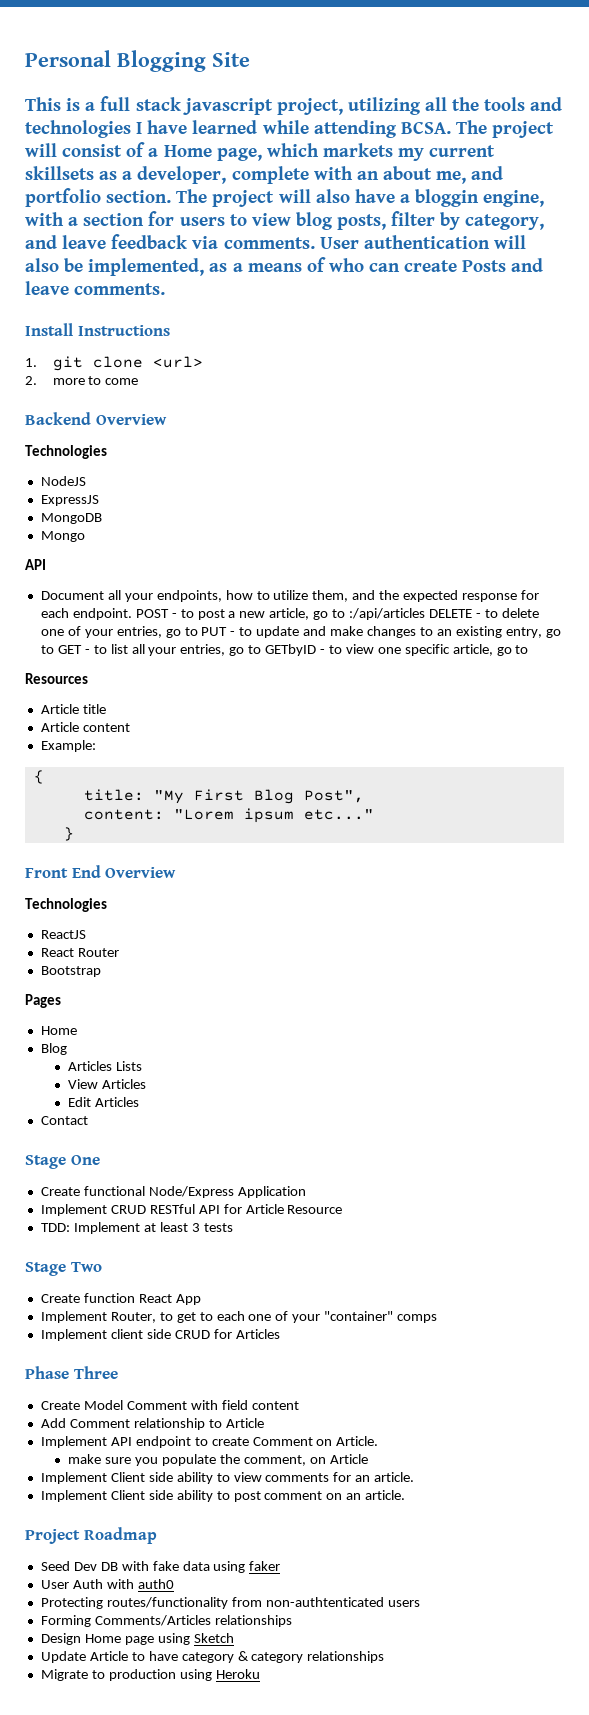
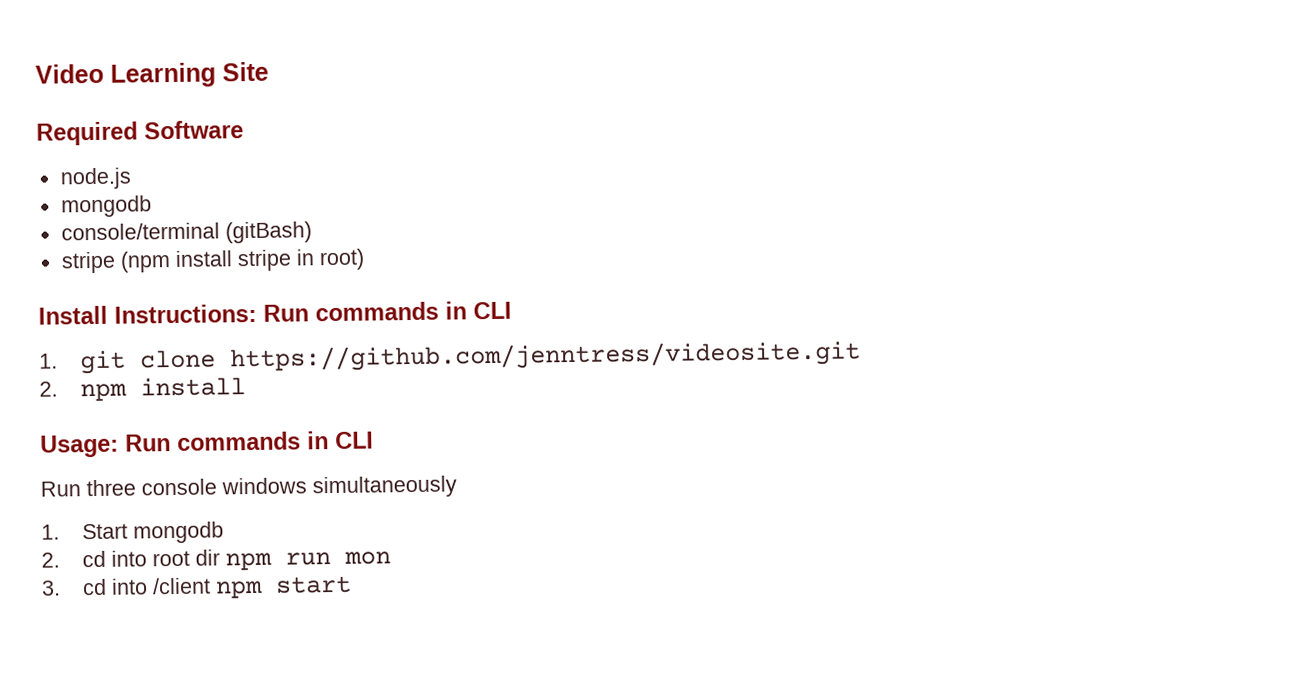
[25,50,206,72] Personal Blogging -> [35,62,216,88] Video Learning
[25,96,563,115] [25,120,555,138] [25,142,496,161] [25,166,504,184] [25,188,545,207] [25,211,545,230] [25,234,526,249] [25,257,544,276] [25,281,166,295] [25,323,170,336] This is a full stack javascript project, utilizing all the tools and technologies I have learned while attending BCSA. The project will consist of a Home page, which markets my current skillsets as a developer, complete with an about me, and portfolio section. The project will also have a bloggin engine, with a section for users to view blog posts, filter by category, and leave feedback via comments. User authentication will also be implemented, as a means of who can create Posts and leave comments. // Install Instructions -> [36,120,244,146] [59,167,132,190] [60,195,152,218] [60,221,312,244] [60,248,365,274] [38,301,512,325] Required Software // node.js // mongodb // console/terminal (gitBash) // stripe (npm install stripe in root) // Install Instructions: Run commands in CLI
[152,356,203,368] [25,376,139,385] [25,412,167,425] [25,445,107,459] [40,476,86,486] [40,495,99,506] [40,513,102,524] [40,531,85,542] [25,559,46,570] [40,590,539,602] [40,608,539,620] [40,626,561,638] [40,644,529,656] [25,673,88,684] [40,704,106,714] [40,722,130,732] [40,740,96,752] [33,770,44,784] [83,789,364,804] [83,808,374,823] [63,827,74,841] [25,865,177,878] [25,898,107,912] [40,930,86,939] [40,948,119,957] [40,966,101,977] [25,994,61,1008] [40,1026,77,1035] [40,1043,67,1055] [68,1061,143,1071] [68,1079,147,1089] [68,1097,140,1107] [40,1116,88,1125] [25,1155,100,1169] [40,1186,306,1198] [40,1204,343,1216] [40,1222,233,1234] [25,1262,102,1276] [40,1293,201,1305] [40,1311,438,1323] [40,1329,280,1341] [25,1366,118,1379] [40,1400,299,1410] [40,1418,264,1430] [40,1436,379,1448] [68,1454,368,1466] [40,1472,415,1484] [40,1490,406,1502] [25,1527,157,1544] [40,1561,281,1573] [40,1579,174,1589] [40,1597,420,1609] [40,1615,292,1627] [40,1633,234,1645] [40,1651,385,1663] [40,1669,260,1681] <url> // 2. more to come // Backend Overview // Technologies // NodeJS // ExpressJS // MongoDB // Mongo // API // Document all your endpoints, how to utilize them, and the expected response for each endpoint. POST - to post a new article, go to :/api/articles DELETE - to delete one of your entries, go to PUT - to update and make changes to an existing entry, go to GET - to list all your entries, go to GETbyID - to view one specific article, go to // Resources // Article title // Article content // Example: // { // title: "My First Blog Post", // content: "Lorem ipsum etc..." // } // Front End Overview // Technologies // ReactJS // React Router // Bootstrap // Pages // Home // Blog // Articles Lists // View Articles // Edit Articles // Contact // Stage One // Create functional Node/Express Application // Implement CRUD RESTful API for Article Resource // TDD: Implement at least 3 tests // Stage Two // Create function React App // Implement Router, to get to each one of your "container" comps // Implement client side CRUD for Articles // Phase Three // Create Model Comment with field content // Add Comment relationship to Article // Implement API endpoint to create Comment on Article. // make sure you populate the comment, on Article // Implement Client side ability to view comments for an article. // Implement Client side ability to post comment on an article. // Project Roadmap // Seed Dev DB with fake data using faker // User Auth with auth0 // Protecting routes/functionality from non-authtenticated users // Forming Comments/Articles relationships // Design Home page using Sketch // Update Article to have category & category relationships // Migrate to production using Heroku -> [230,340,862,373] [39,377,247,402] [40,431,374,458] [40,475,457,499] [41,521,225,544] [41,549,392,571] [41,575,353,599] https://github.com/jenntress/videosite.git // 2. npm install // Usage: Run commands in CLI // Run three console windows simultaneously // 1. Start mongodb // 2. cd into root dir npm run mon // 3. cd into /client npm start

